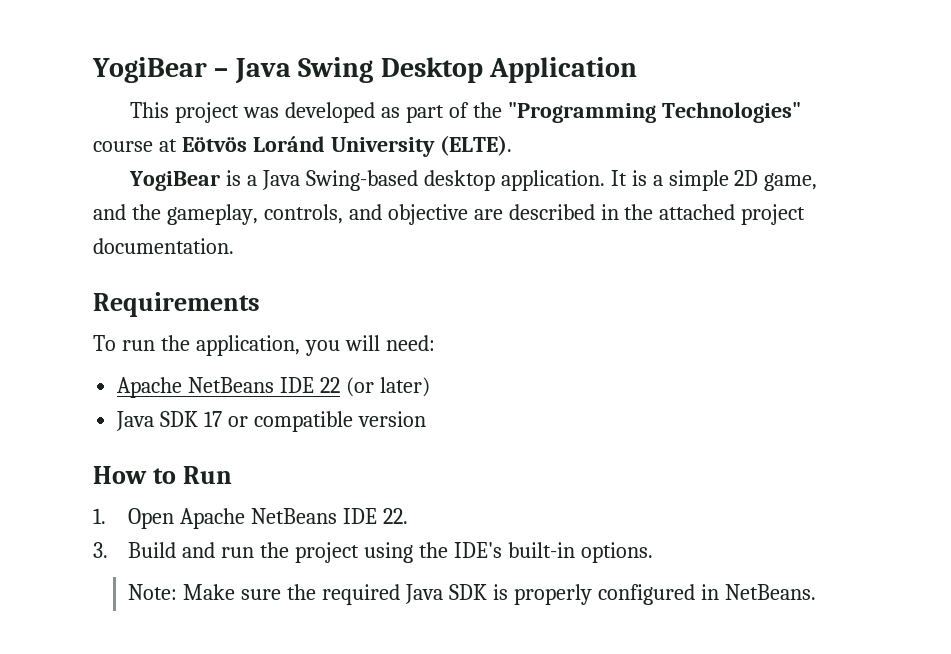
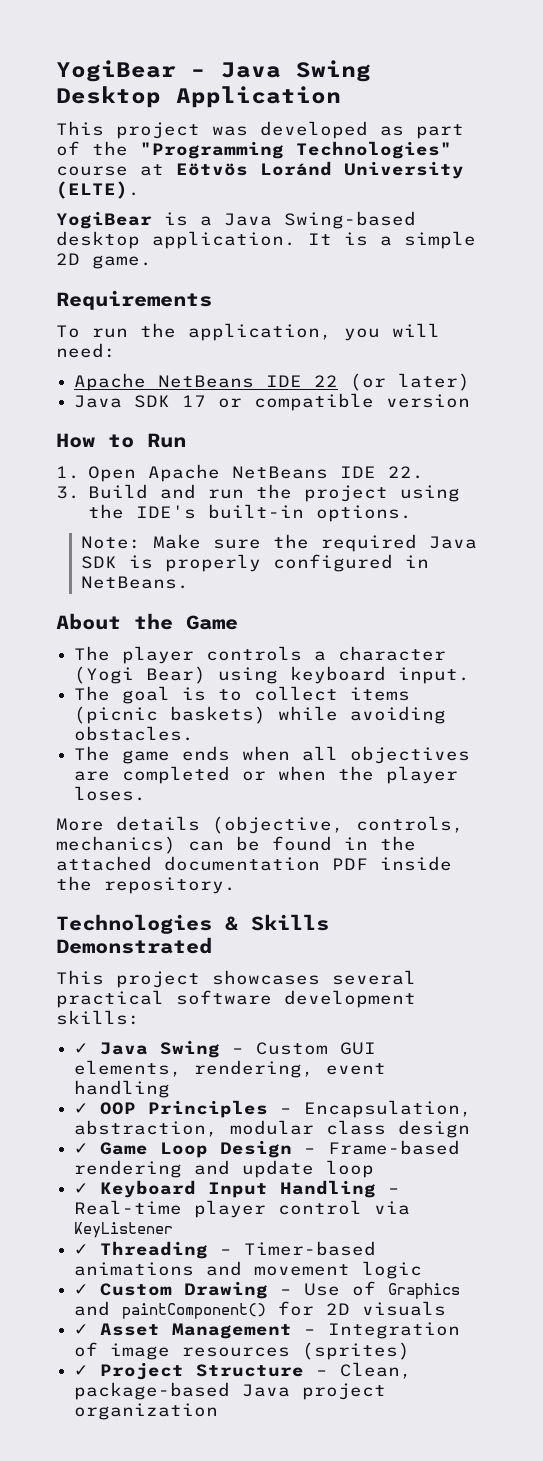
[764,173,818,191] [93,204,806,225] [93,238,234,254] game, and the gameplay, controls, and objective are described in the attached project documentation. -> [92,255,152,269] game.
(816, 592) none -> [56,613,238,630] [74,646,447,664] [74,666,471,684] [74,686,411,704] [74,706,447,724] [74,726,195,741] [74,746,471,764] [74,766,459,784] [74,786,147,801] [56,816,464,834] [56,836,416,854] [56,856,452,871] [56,876,236,894] [56,914,329,934] [56,937,212,954] [56,970,416,988] [56,990,416,1008] [56,1010,140,1025] [74,1040,377,1058] [74,1060,387,1078] [74,1080,171,1098] [74,1100,473,1118] [74,1120,471,1138] [74,1140,461,1158] [74,1160,375,1178] [74,1180,401,1198] [74,1200,411,1218] [74,1222,174,1238] [74,1241,377,1259] [74,1261,423,1279] [74,1281,461,1299] [74,1301,447,1319] [74,1322,461,1339] [74,1342,411,1360] [74,1362,413,1380] [74,1382,387,1400] [74,1403,219,1420] // About the Game // The player controls a character (Yogi Bear) using keyboard input. // The goal is to collect items (picnic baskets) while avoiding obstacles. // The game ends when all objectives are completed or when the player loses. // More details (objective, controls, mechanics) can be found in the attached documentation PDF inside the repository. // Technologies & Skills Demonstrated // This project showcases several practical software development skills: // ✓ Java Swing – Custom GUI elements, rendering, event handling // ✓ OOP Principles – Encapsulation, abstraction, modular class design // ✓ Game Loop Design – Frame-based rendering and update loop // ✓ Keyboard Input Handling – Real-time player control via KeyListener // ✓ Threading – Timer-based animations and movement logic // ✓ Custom Drawing – Use of Graphics and paintComponent() for 2D visuals // ✓ Asset Management – Integration of image resources (sprites) // ✓ Project Structure – Clean, package-based Java project organization

